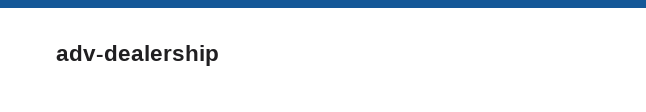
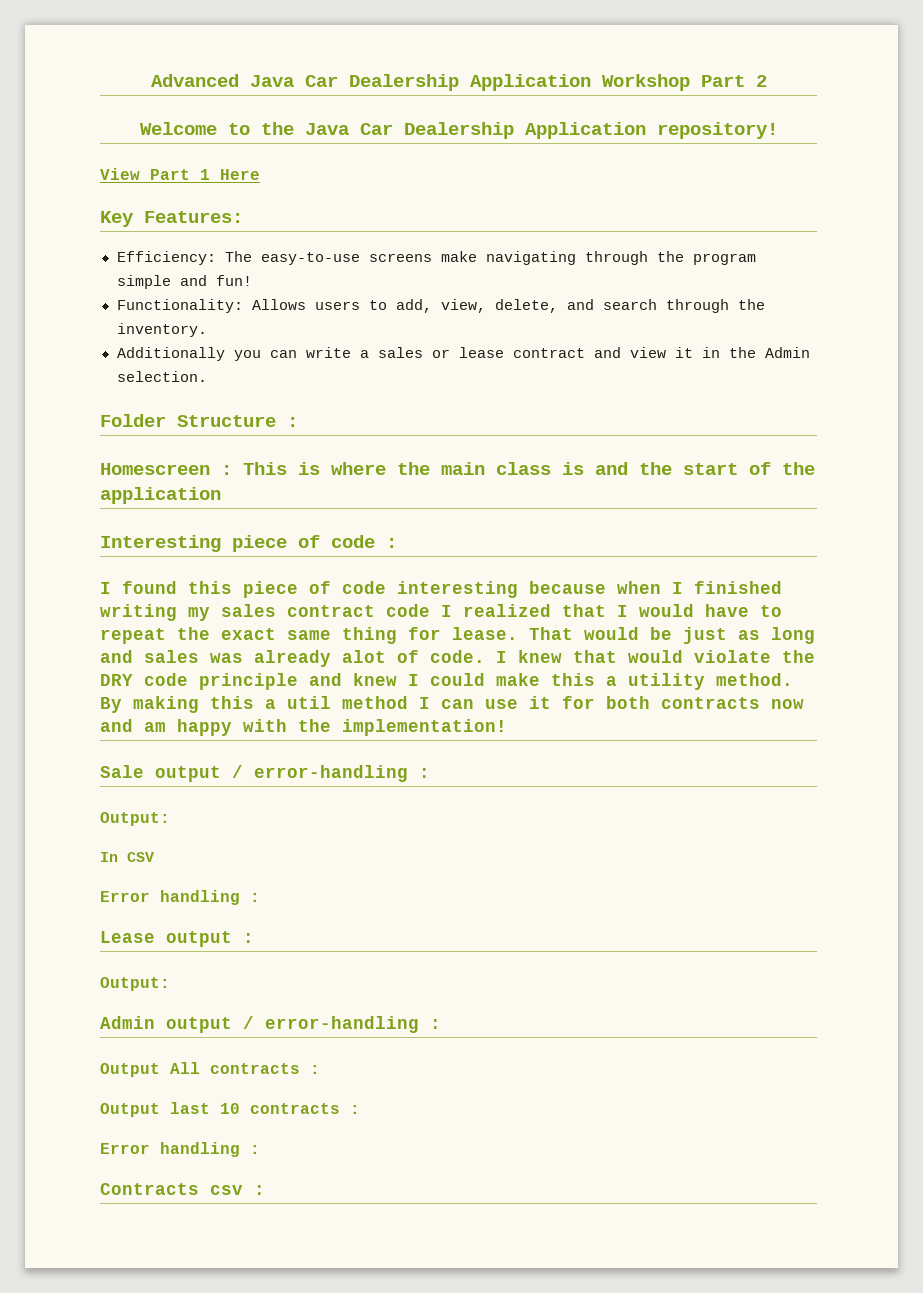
[56,45,219,66] adv-dealership -> [150,74,767,91] [139,122,778,139] [100,168,260,180] [100,211,243,227] [116,251,756,265] [116,275,252,289] [116,299,765,313] [116,323,207,337] [116,347,810,361] [116,371,207,382] [100,414,298,427] [100,462,815,475] [100,487,221,504] [100,535,397,552] [100,581,782,598] [100,604,782,621] [100,627,815,644] [100,650,815,667] [100,673,793,690] [100,696,804,713] [100,719,507,736] [100,765,430,782] [100,812,170,826] [100,852,154,862] [100,890,260,905] [100,931,254,947] [100,977,170,991] [100,1016,441,1033] [100,1062,320,1077] [100,1102,360,1117] [100,1142,260,1157] [100,1183,265,1195] Advanced Java Car Dealership Application Workshop Part 2 // Welcome to the Java Car Dealership Application repository! // View Part 1 Here // Key Features: // Efficiency: The easy-to-use screens make navigating through the program simple and fun! // Functionality: Allows users to add, view, delete, and search through the inventory. // Additionally you can write a sales or lease contract and view it in the Admin selection. // Folder Structure : // Homescreen : This is where the main class is and the start of the application // Interesting piece of code : // I found this piece of code interesting because when I finished writing my sales contract code I realized that I would have to repeat the exact same thing for lease. That would be just as long and sales was already alot of code. I knew that would violate the DRY code principle and knew I could make this a utility method. By making this a util method I can use it for both contracts now and am happy with the implementation! // Sale output / error-handling : // Output: // In CSV // Error handling : // Lease output : // Output: // Admin output / error-handling : // Output All contracts : // Output last 10 contracts : // Error handling : // Contracts csv :

